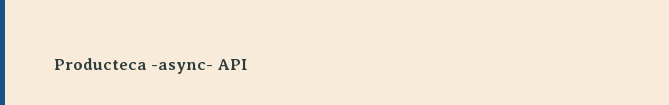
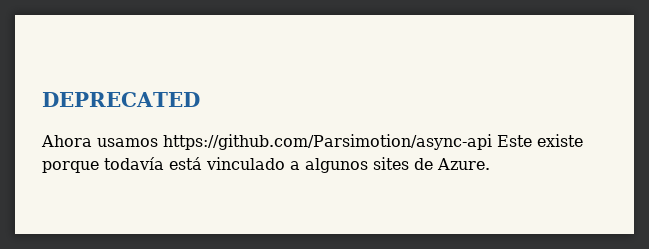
[54,58,248,74] Producteca -async- API -> [42,92,200,107] [41,134,583,150] [42,157,490,173] DEPRECATED // Ahora usamos https://github.com/Parsimotion/async-api Este existe porque todavía está vinculado a algunos sites de Azure.

